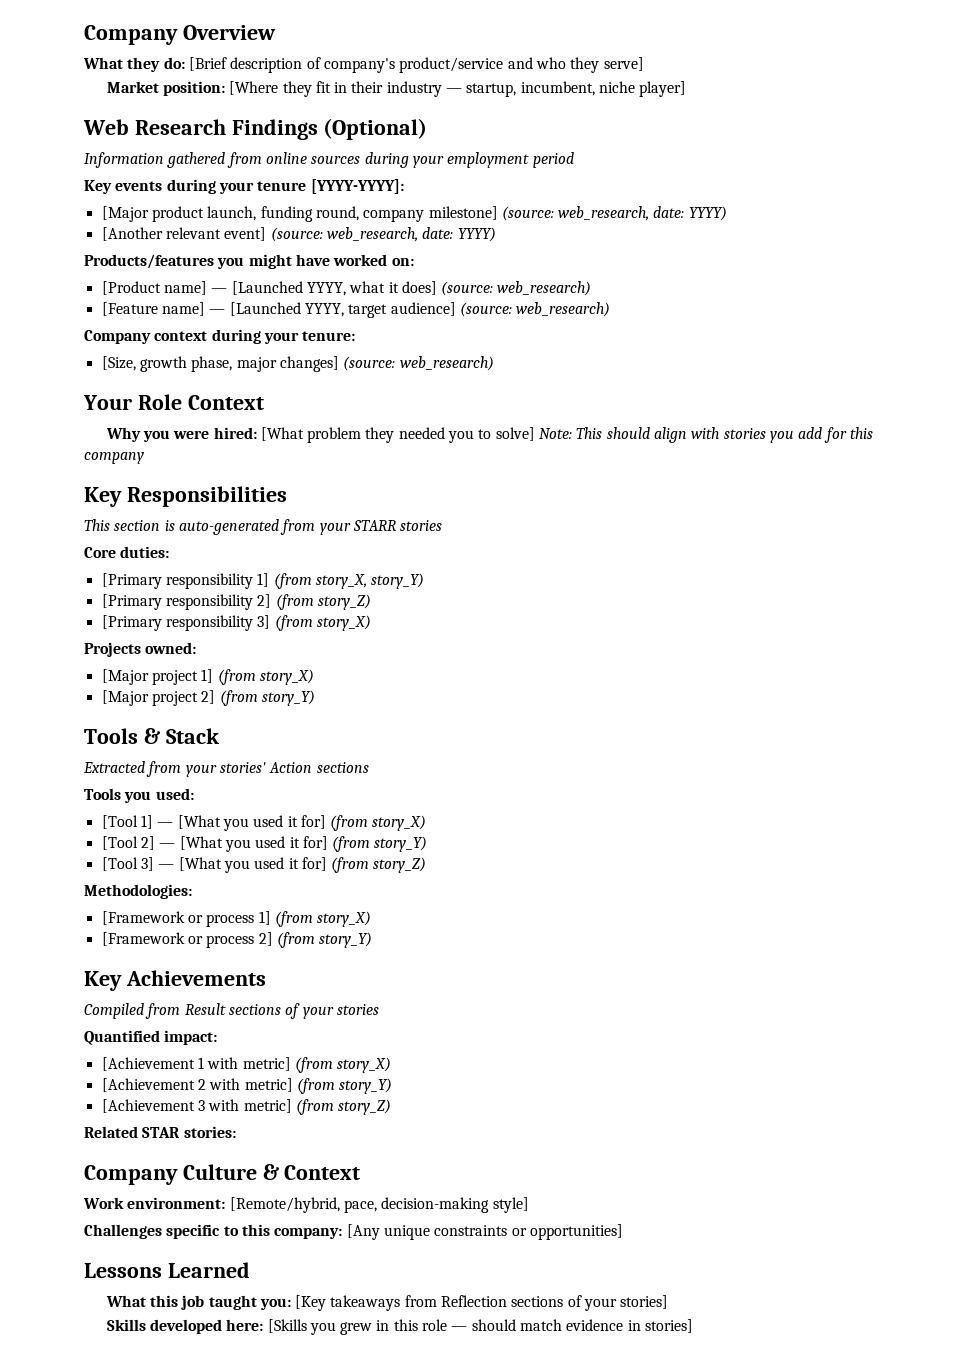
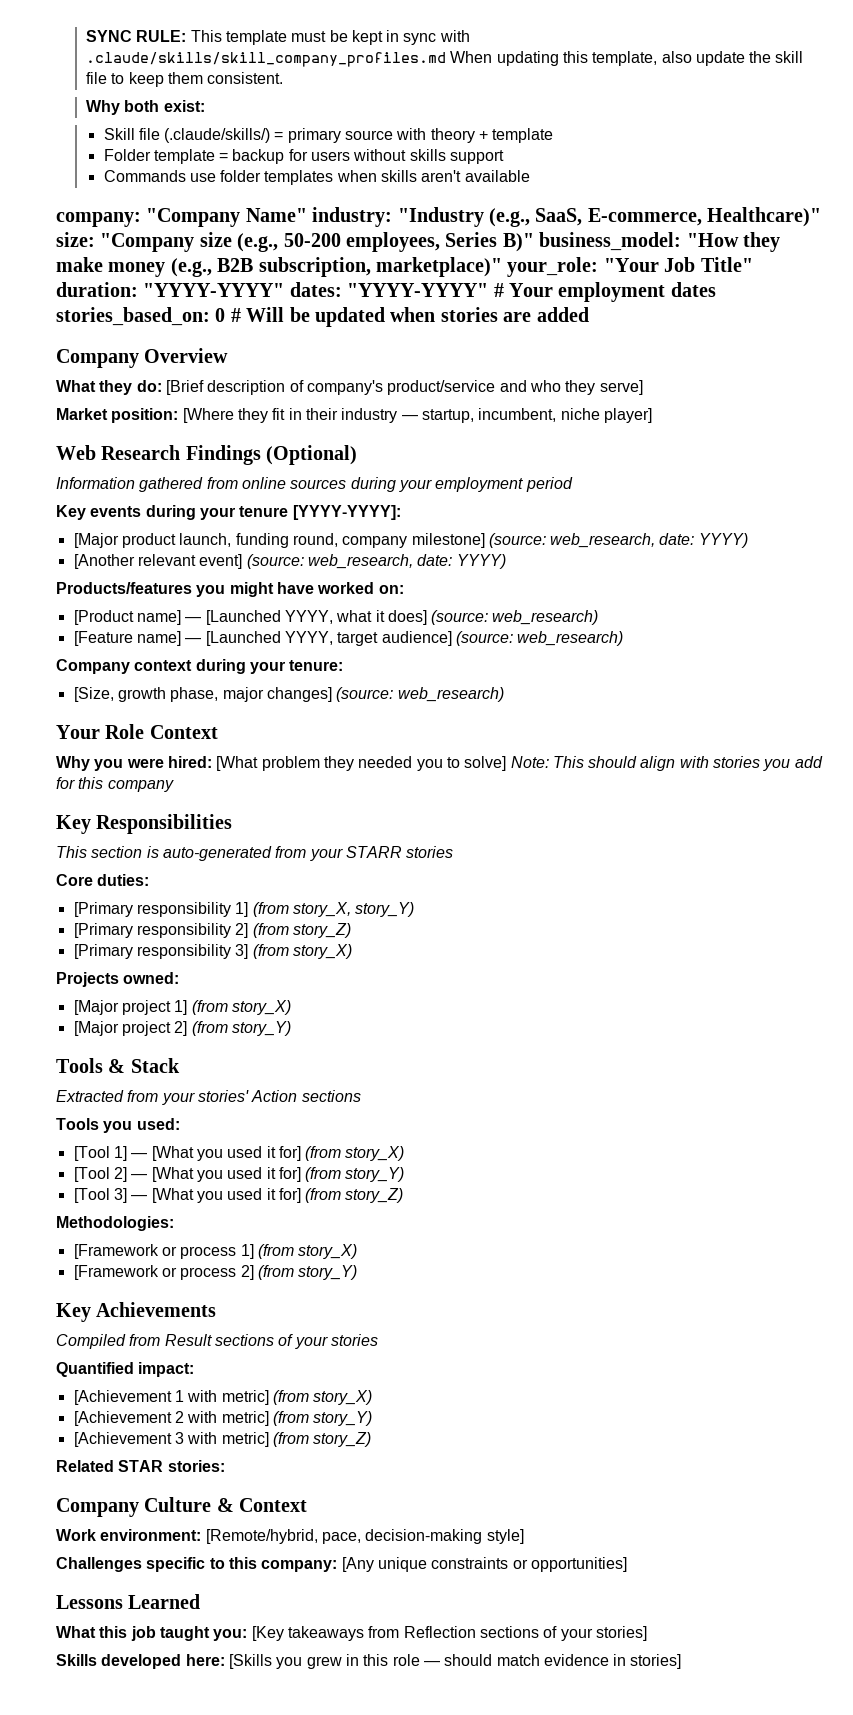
(84, 35) none -> [85,30,470,45] [85,51,804,67] [85,72,284,87] [85,100,205,115] [103,128,554,143] [103,149,505,164] [103,170,530,185] [56,207,822,227] [56,232,780,252] [56,257,753,277] [56,282,716,302] [56,307,589,327] SYNC RULE: This template must be kept in sync with .claude/skills/skill_company_profiles.md When updating this template, also update the skill file to keep them consistent. // Why both exist: // Skill file (.claude/skills/) = primary source with theory + template // Folder template = backup for users without skills support // Commands use folder templates when skills aren't available // company: "Company Name" industry: "Industry (e.g., SaaS, E-commerce, Healthcare)" size: "Company size (e.g., 50-200 employees, Series B)" business_model: "How they make money (e.g., B2B subscription, marketplace)" your_role: "Your Job Title" duration: "YYYY-YYYY" dates: "YYYY-YYYY" # Your employment dates stories_based_on: 0 # Will be updated when stories are added //

